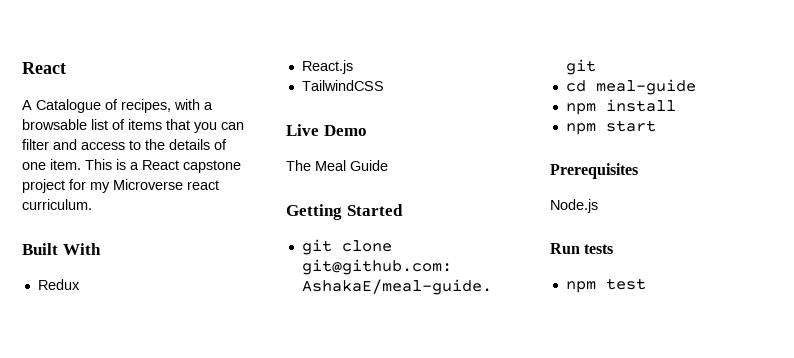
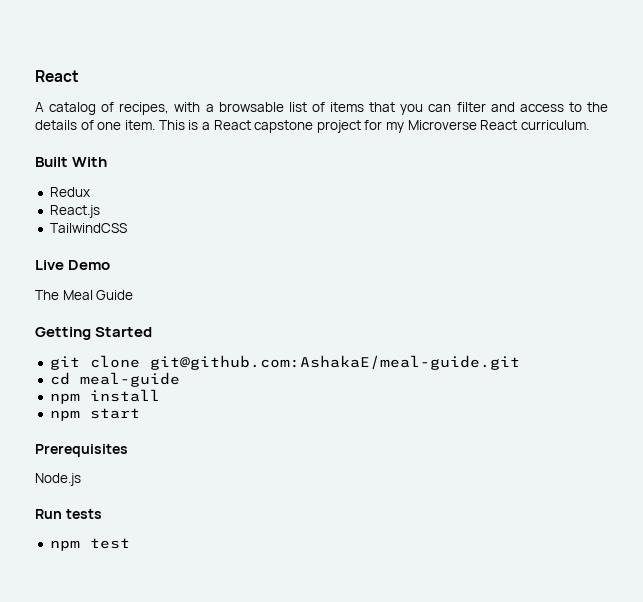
[36,99,101,113] Catalogue -> [49,102,97,115] catalog
[187,180,219,190] react -> [480,120,518,130] React

